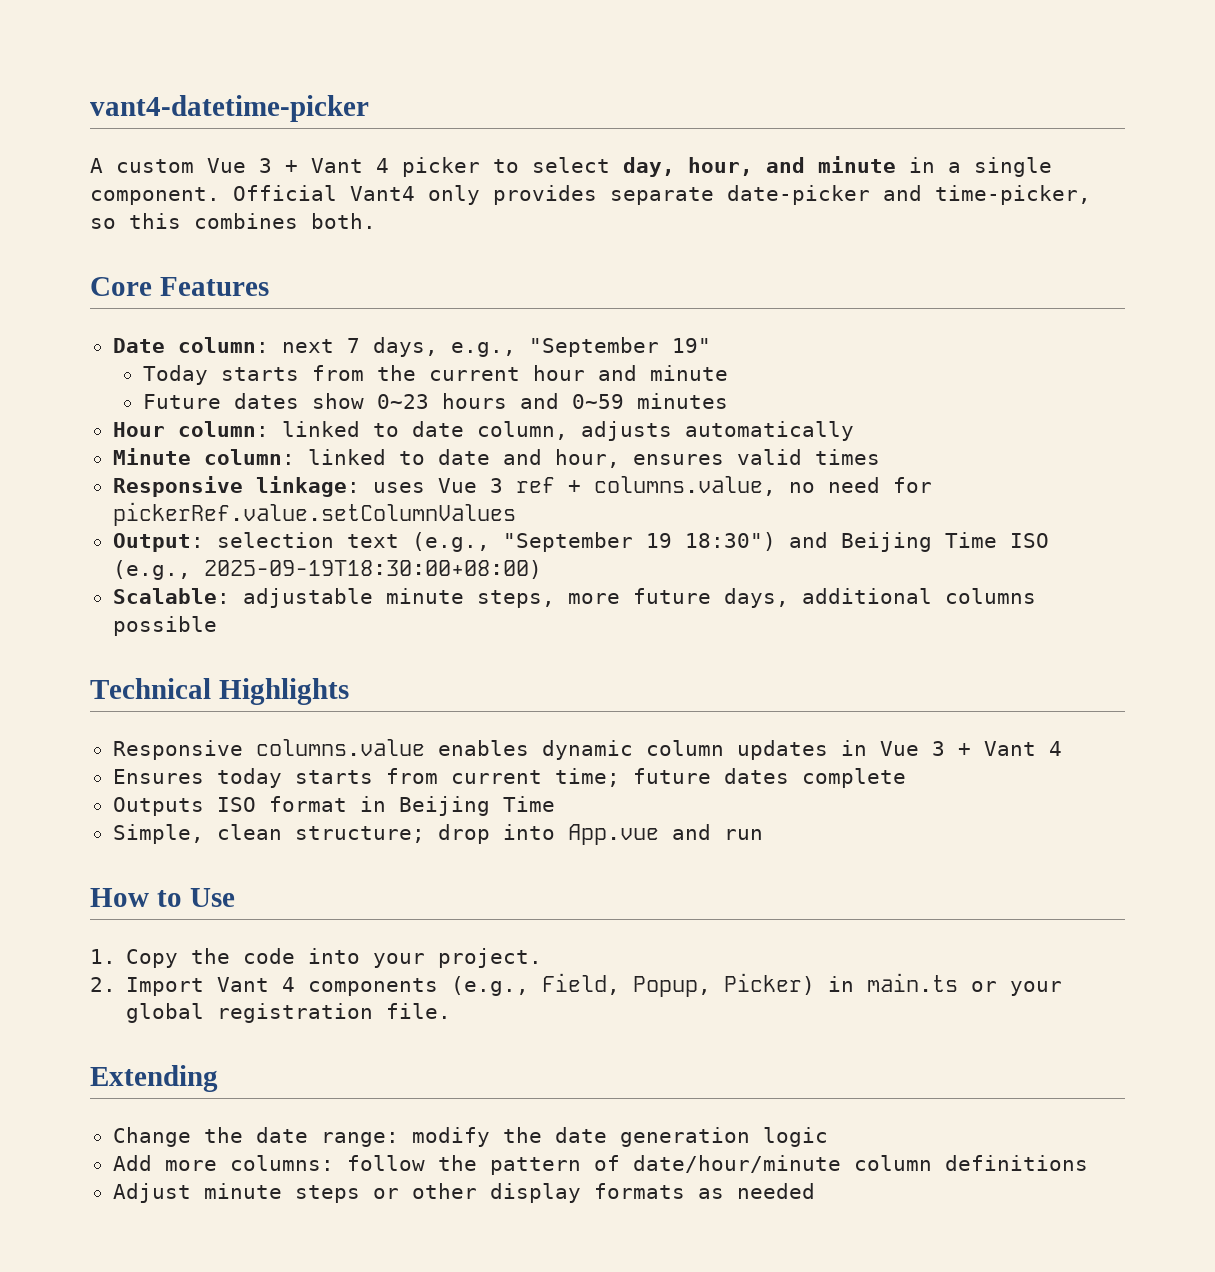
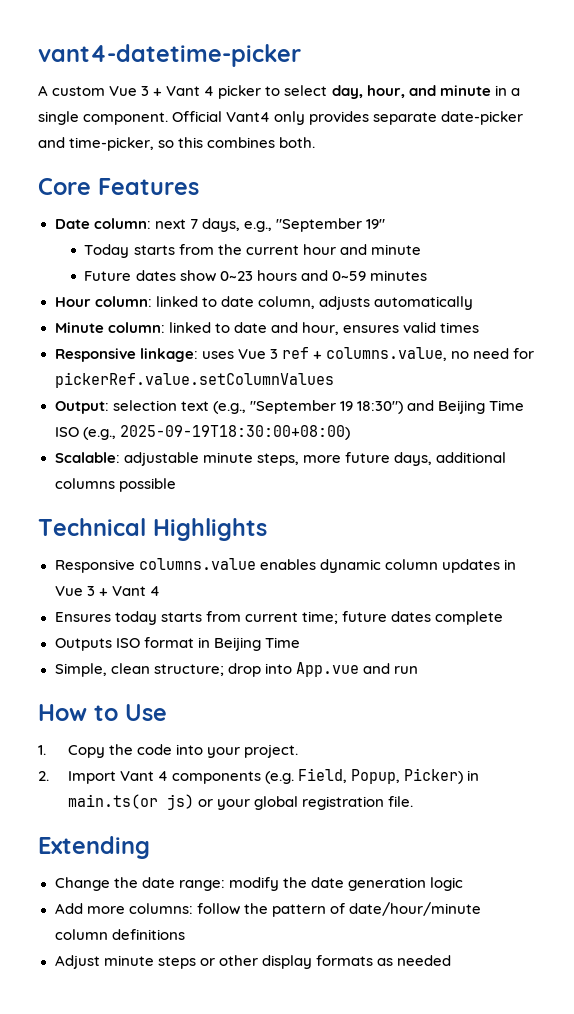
[451,976,530,996] (e.g., -> [265,771,295,784] (e.g.
[867,973,959,992] main.ts -> [67,794,194,810] main.ts(or js)

